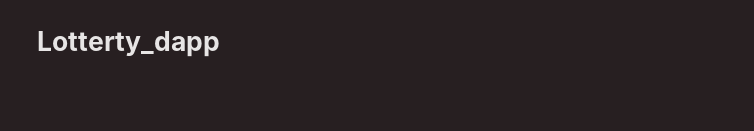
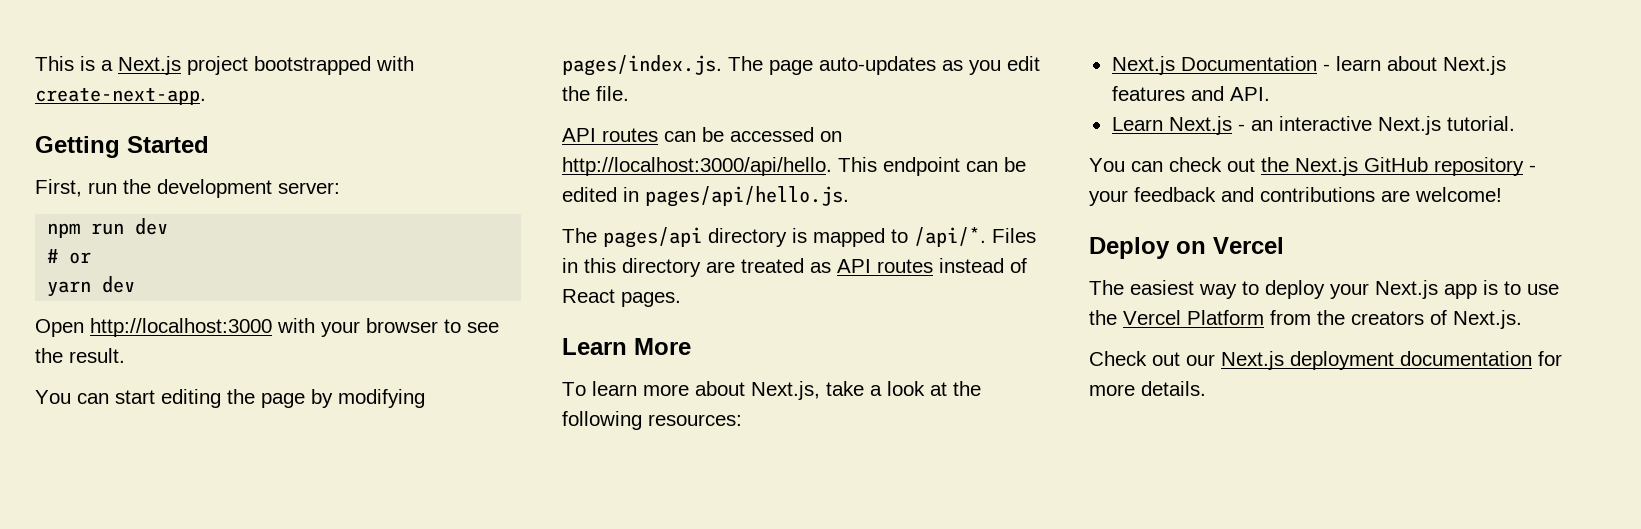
[37,31,220,57] Lotterty_dapp -> [35,56,414,75] [35,87,206,105] [35,136,209,158] [35,179,340,198] [47,218,169,238] [47,249,92,264] [47,276,136,297] [35,318,499,337] [35,348,125,363] [35,389,425,408] [562,55,1040,76] [562,86,629,101] [562,127,842,142] [562,157,1026,176] [562,186,849,207] [562,227,1036,248] [562,258,1027,277] [562,289,681,307] [562,338,691,355] [562,381,981,400] [562,411,742,430] [1111,56,1506,75] [1111,86,1270,101] [1111,116,1515,135] [1089,157,1536,176] [1089,187,1502,206] [1089,237,1284,259] [1089,280,1559,299] [1089,310,1522,329] [1089,351,1562,370] [1089,381,1206,396] This is a Next.js project bootstrapped with create-next-app. // Getting Started // First, run the development server: // npm run dev // # or // yarn dev // Open http://localhost:3000 with your browser to see the result. // You can start editing the page by modifying pages/index.js. The page auto-updates as you edit the file. // API routes can be accessed on http://localhost:3000/api/hello. This endpoint can be edited in pages/api/hello.js. // The pages/api directory is mapped to /api/*. Files in this directory are treated as API routes instead of React pages. // Learn More // To learn more about Next.js, take a look at the following resources: // Next.js Documentation - learn about Next.js features and API. // Learn Next.js - an interactive Next.js tutorial. // You can check out the Next.js GitHub repository - your feedback and contributions are welcome! // Deploy on Vercel // The easiest way to deploy your Next.js app is to use the Vercel Platform from the creators of Next.js. // Check out our Next.js deployment documentation for more details.

